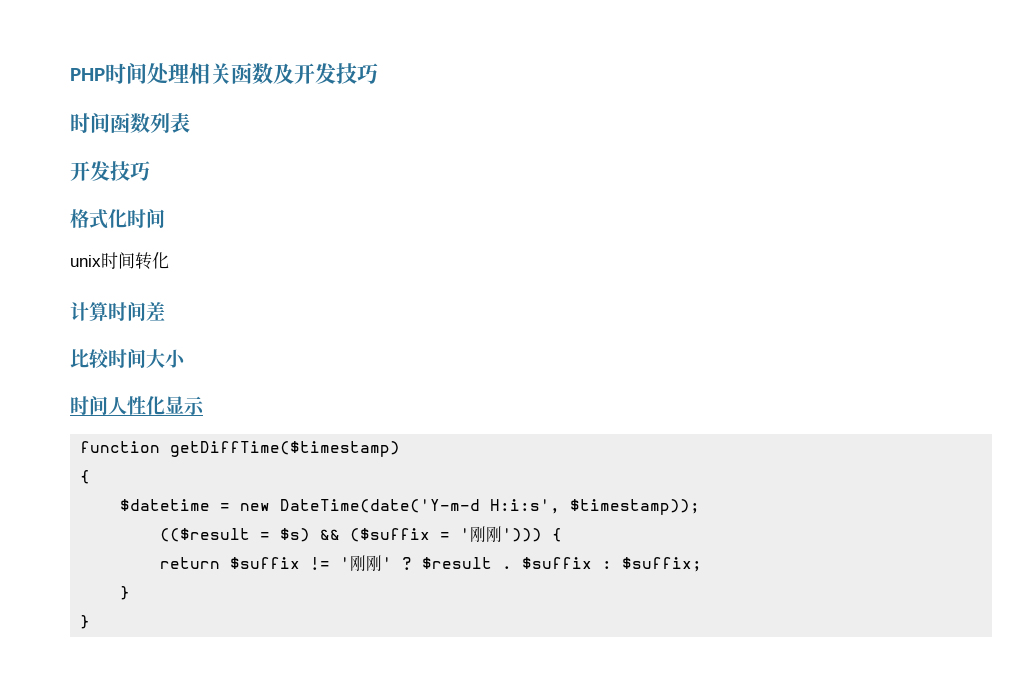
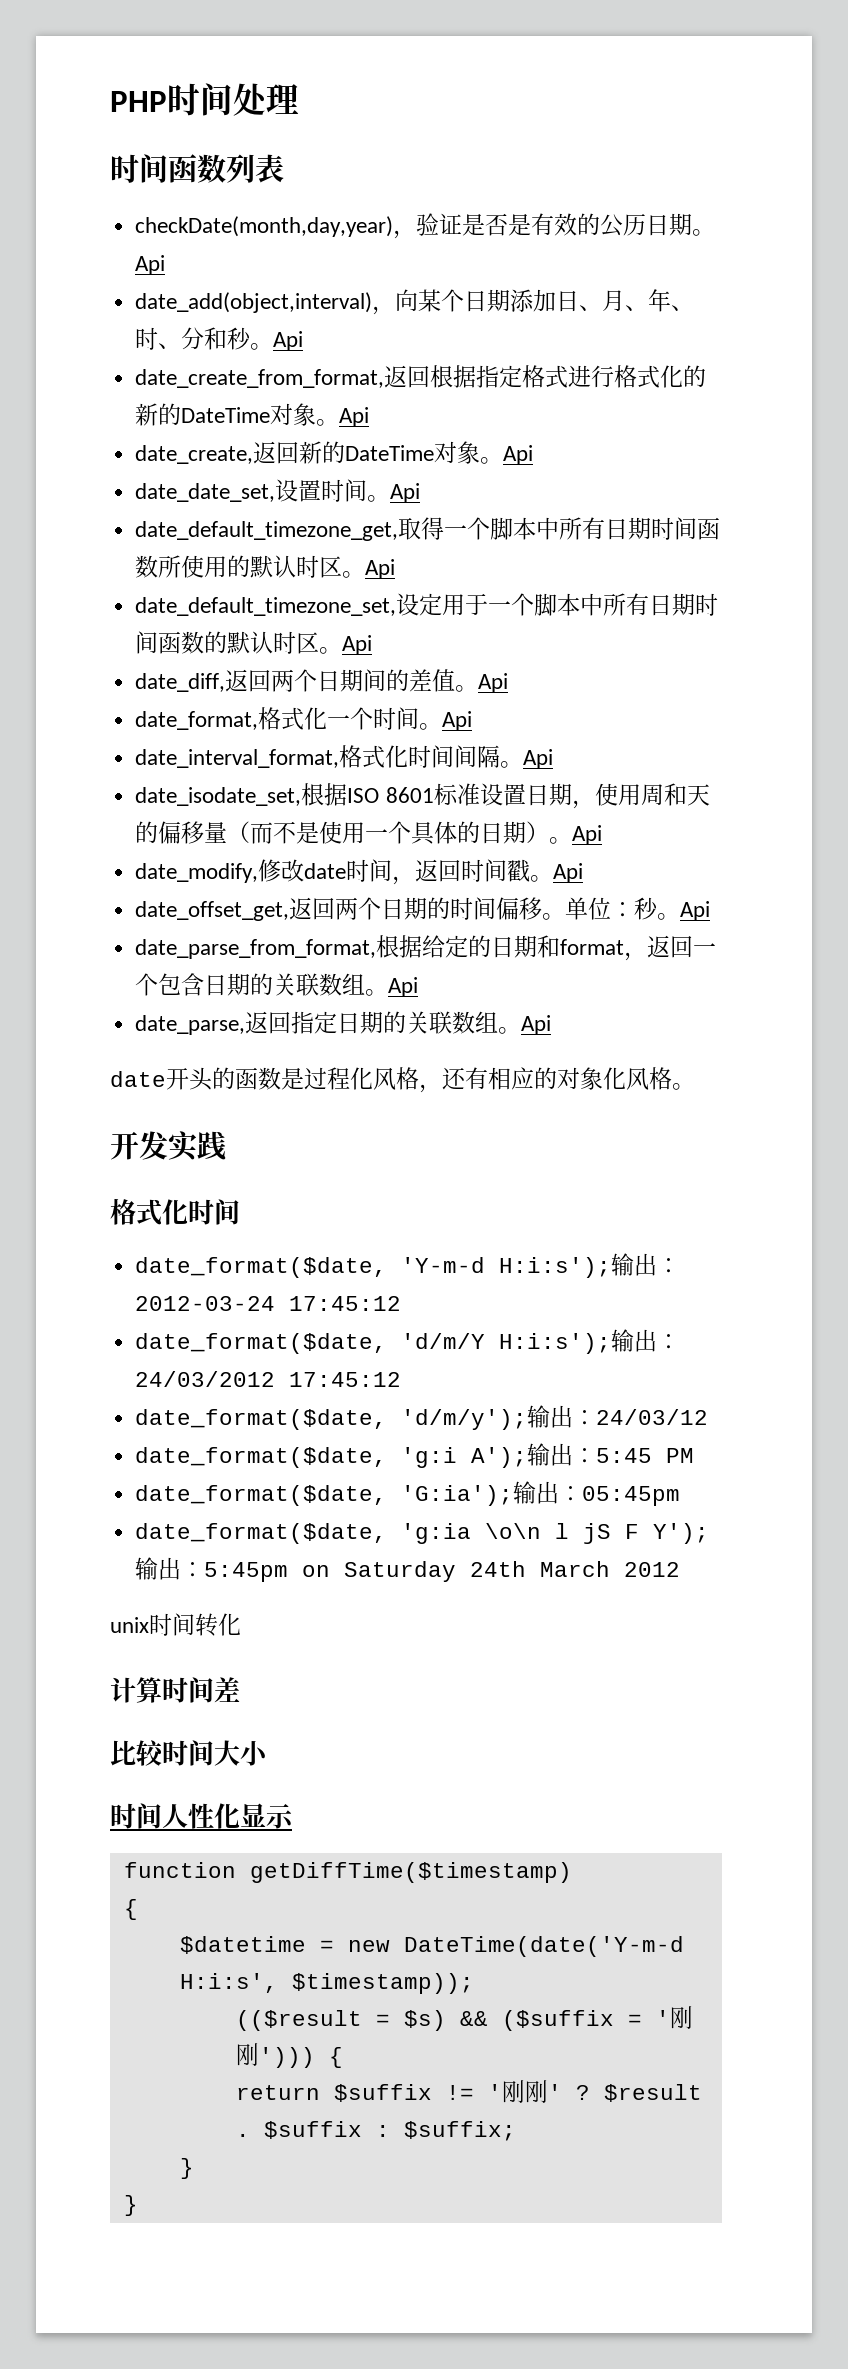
[189,63,378,84] 相关函数及开发技巧 -> (299, 99) none
[70,161,150,181] [70,209,165,229] // 开发技巧 // 格式化时间 -> [135,213,716,239] [135,255,166,275] [135,289,695,315] [135,327,304,351] [135,365,707,388] [135,403,370,427] [135,441,534,465] [135,479,421,503] [135,517,721,541] [135,555,396,579] [135,593,719,616] [135,631,373,655] [135,669,509,693] [135,707,473,731] [135,745,554,769] [135,783,710,809] [135,821,603,845] [135,859,584,885] [135,897,711,921] [135,935,717,961] [135,973,419,997] [135,1011,552,1035] [110,1067,695,1093] [110,1131,226,1162] [110,1198,240,1226] [135,1253,681,1278] [135,1296,402,1311] [135,1329,681,1354] [135,1371,402,1387] [135,1405,709,1430] [135,1443,695,1468] [135,1481,681,1506] [135,1523,710,1544] [135,1557,681,1582] // checkDate(month,day,year)，验证是否是有效的公历日期。Api // date_add(object,interval)，向某个日期添加日、月、年、时、分和秒。Api // date_create_from_format,返回根据指定格式进行格式化的新的DateTime对象。Api // date_create,返回新的DateTime对象。Api // date_date_set,设置时间。Api // date_default_timezone_get,取得一个脚本中所有日期时间函数所使用的默认时区。Api // date_default_timezone_set,设定用于一个脚本中所有日期时间函数的默认时区。Api // date_diff,返回两个日期间的差值。Api // date_format,格式化一个时间。Api // date_interval_format,格式化时间间隔。Api // date_isodate_set,根据ISO 8601标准设置日期，使用周和天的偏移量（而不是使用一个具体的日期）。Api // date_modify,修改date时间，返回时间戳。Api // date_offset_get,返回两个日期的时间偏移。单位：秒。Api // date_parse_from_format,根据给定的日期和format，返回一个包含日期的关联数组。Api // date_parse,返回指定日期的关联数组。Api // date开头的函数是过程化风格，还有相应的对象化风格。 // 开发实践 // 格式化时间 // date_format($date, 'Y-m-d H:i:s');输出：2012-03-24 17:45:12 // date_format($date, 'd/m/Y H:i:s');输出：24/03/2012 17:45:12 // date_format($date, 'd/m/y');输出：24/03/12 // date_format($date, 'g:i A');输出：5:45 PM // date_format($date, 'G:ia');输出：05:45pm // date_format($date, 'g:ia \o\n l jS F Y');输出：5:45pm on Saturday 24th March 2012

